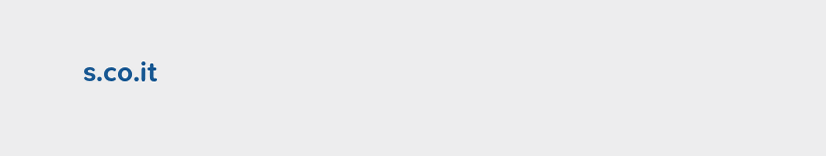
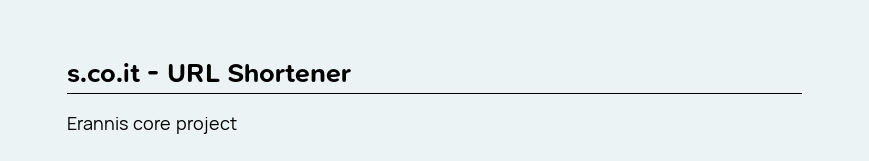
(159, 72) none -> [147,64,351,83] [67,117,237,134] - URL Shortener // Erannis core project

